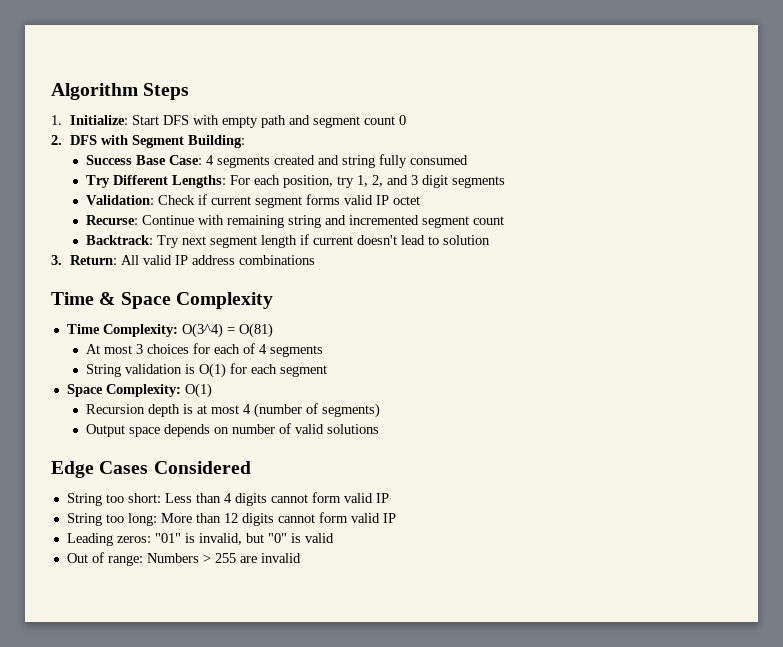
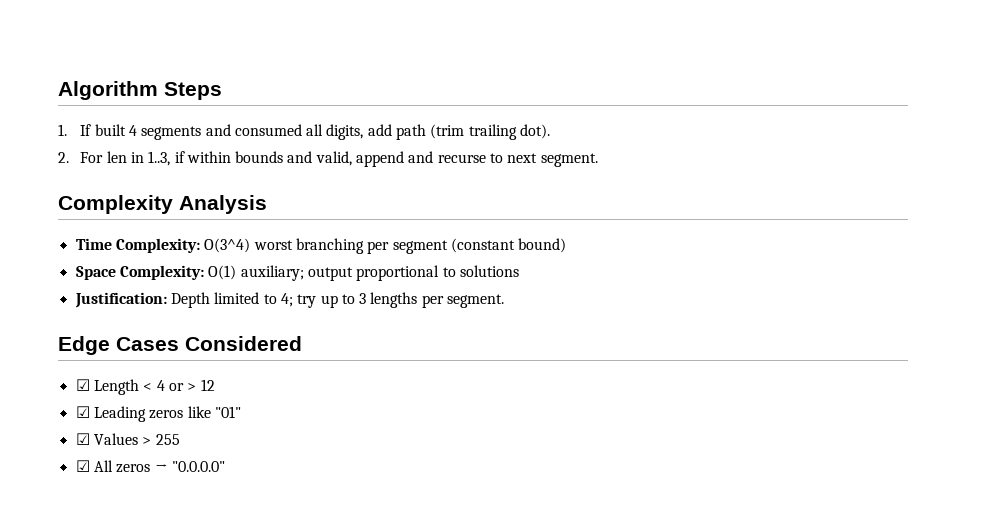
[70,115,407,128] [51,135,246,148] [86,154,469,168] [86,175,506,188] [86,194,421,208] [86,215,505,228] [86,234,491,248] [51,255,316,265] [51,292,171,309] Initialize: Start DFS with empty path and segment count 0 // 2. DFS with Segment Building: // Success Base Case: 4 segments created and string fully consumed // Try Different Lengths: For each position, try 1, 2, and 3 digit segments // Validation: Check if current segment forms valid IP octet // Recurse: Continue with remaining string and incremented segment count // Backtrack: Try next segment length if current doesn't lead to solution // 3. Return: All valid IP address combinations // Time & Space -> [80,124,551,140] [58,151,598,167] If built 4 segments and consumed all digits, add path (trim trailing dot). // 2. For len in 1..3, if within bounds and valid, append and recurse to next segment. //
(273, 300) none -> [179,195,267,214] Analysis
[226,323,273,338] [86,343,324,357] [86,363,328,378] = O(81) // At most 3 choices for each of 4 segments // String validation is O(1) for each segment -> [253,238,567,254] worst branching per segment (constant bound)
[86,403,381,418] [86,423,380,437] [51,461,251,478] [66,492,389,506] [66,512,396,526] [66,533,334,546] [66,552,301,566] // Recursion depth is at most 4 (number of segments) // Output space depends on number of valid solutions // Edge Cases Considered // String too short: Less than 4 digits cannot form valid IP // String too long: More than 12 digits cannot form valid IP // Leading zeros: "01" is invalid, but "0" is valid // Out of range: Numbers > 255 are invalid -> [240,265,519,281] [74,292,505,308] [58,336,302,355] [75,379,215,395] [75,406,241,422] [75,433,180,445] [75,460,225,473] auxiliary; output proportional to solutions // Justification: Depth limited to 4; try up to 3 lengths per segment. // Edge Cases Considered // ☑ Length < 4 or > 12 // ☑ Leading zeros like "01" // ☑ Values > 255 // ☑ All zeros → "0.0.0.0"

